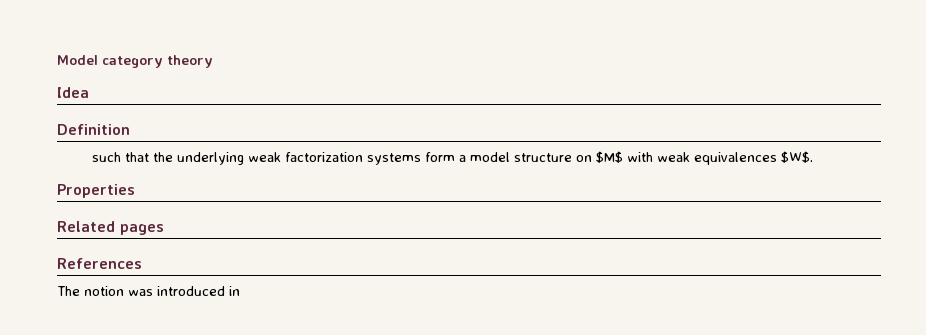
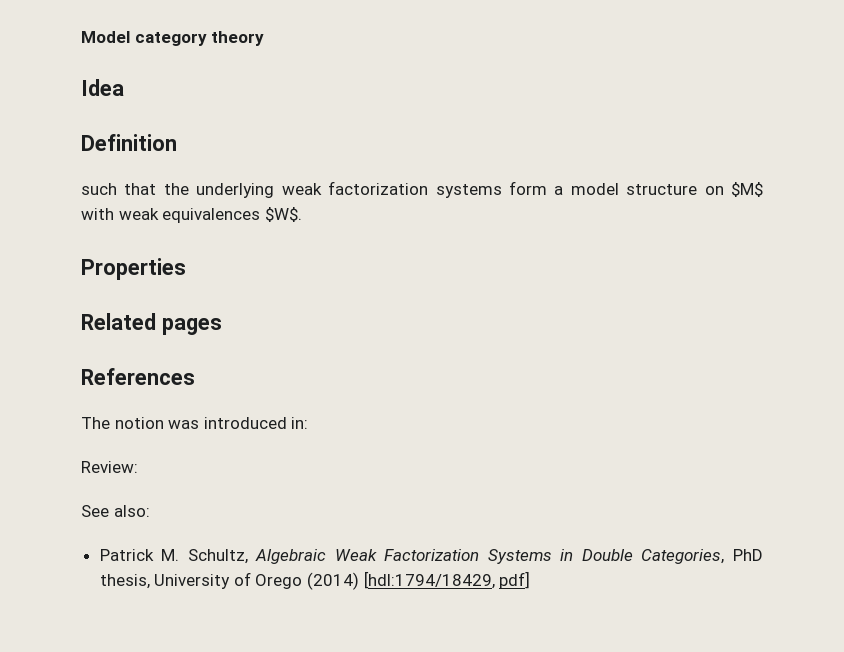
[229,286,240,296] in -> [291,417,309,429] [81,461,138,473] [81,505,150,517] [99,549,763,564] [99,571,531,590] in: // Review: // See also: // Patrick M. Schultz, Algebraic Weak Factorization Systems in Double Categories, PhD thesis, University of Orego (2014) [hdl:1794/18429, pdf]

